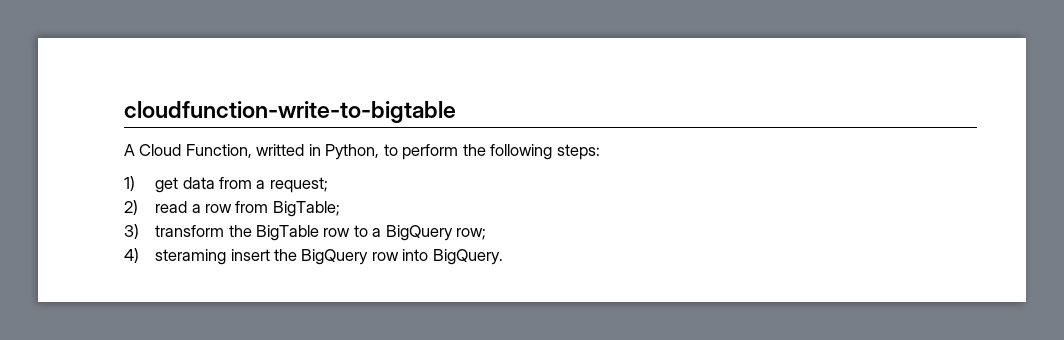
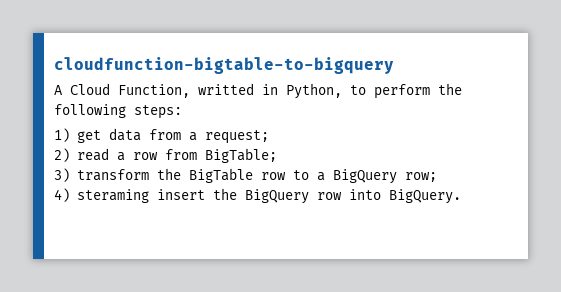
[124,101,456,123] cloudfunction-write-to-bigtable -> [54,57,394,74] cloudfunction-bigtable-to-bigquery

